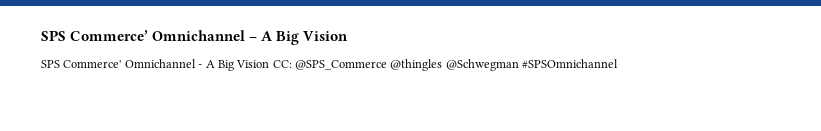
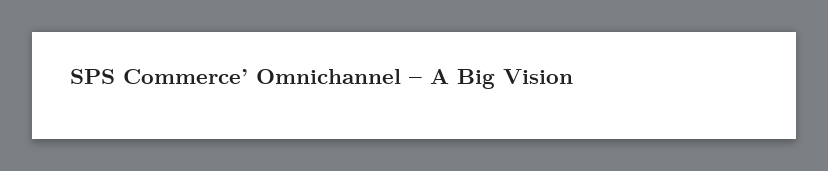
[41,30,349,45] [41,59,619,71] SPS Commerce’ Omnichannel – A Big Vision // SPS Commerce' Omnichannel - A Big Vision CC: @SPS_Commerce @thingles @Schwegman #SPSOmnichannel -> [70,69,573,89] SPS Commerce’ Omnichannel – A Big Vision

